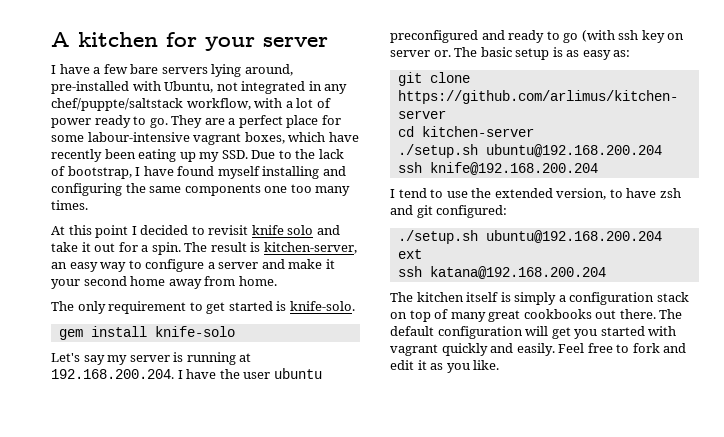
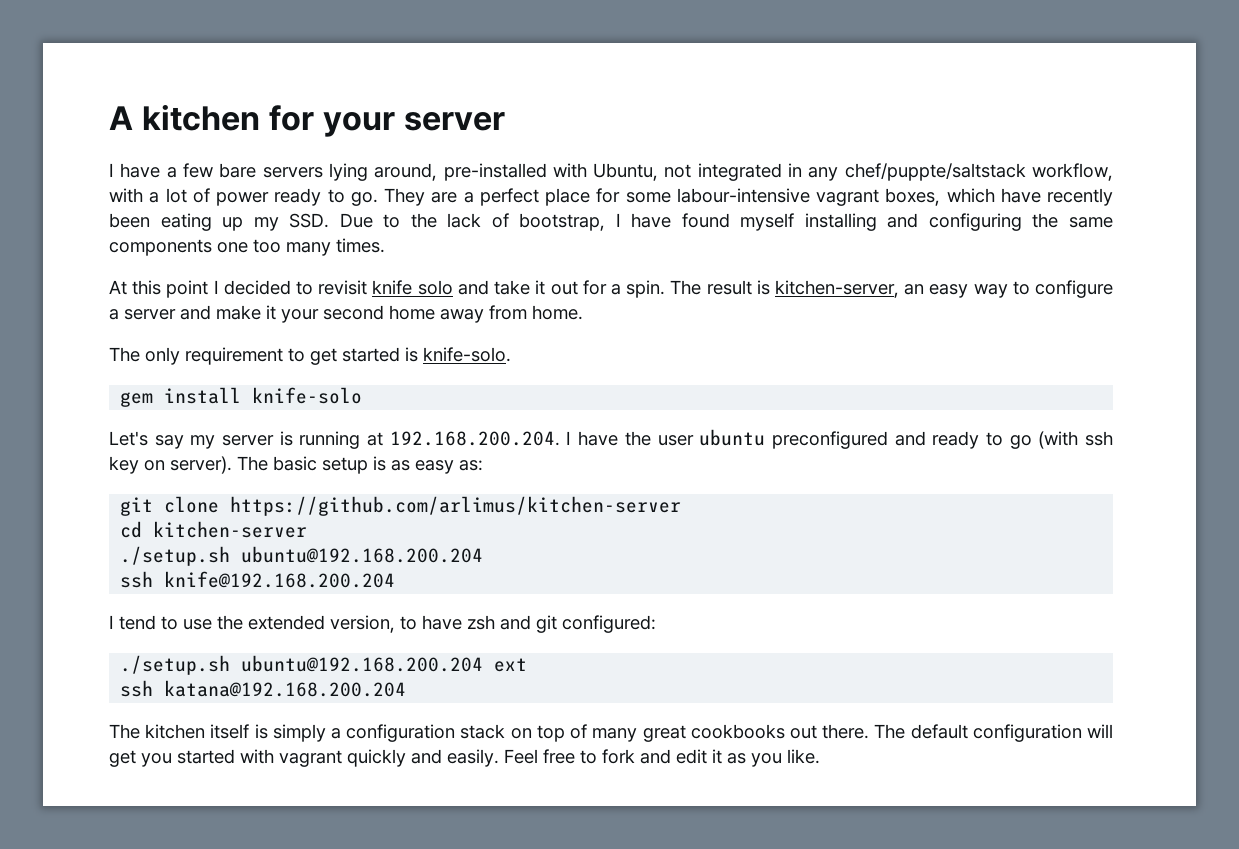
[390,50,451,57] server or. -> [170,456,232,474] server).

